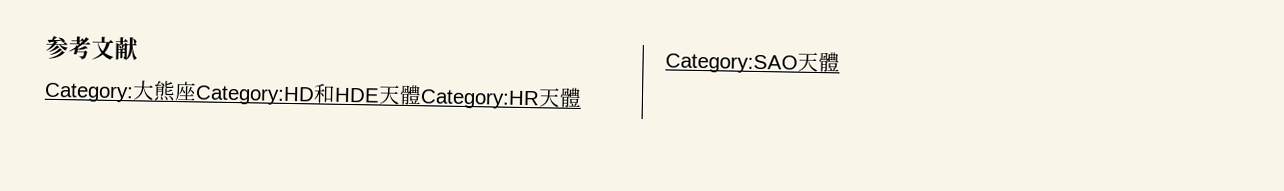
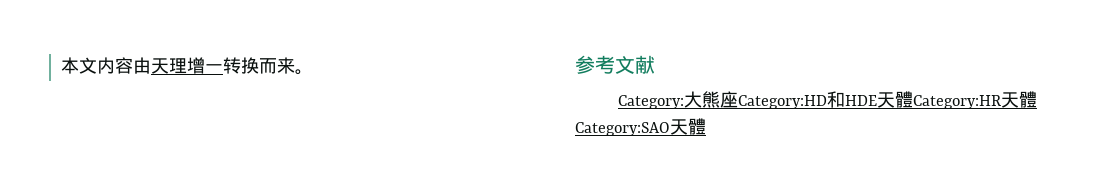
(45, 47) none -> [60,57,313,75] 本文内容由天理增一转换而来。 //

